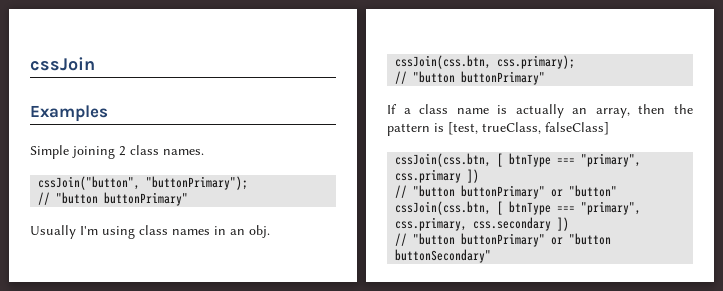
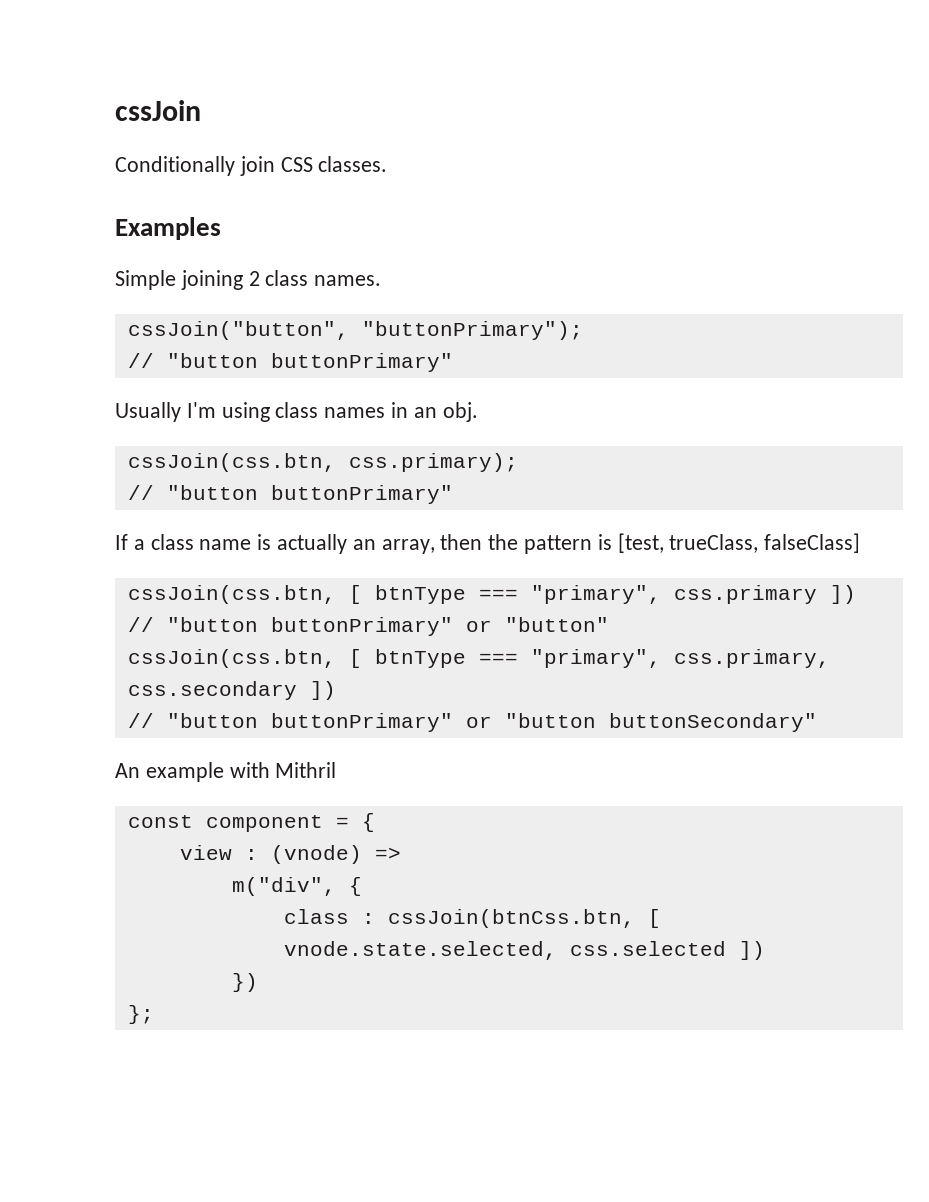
(95, 64) none -> [115,156,388,176] // Conditionally join CSS classes.
(492, 256) none -> [115,762,337,782] [127,813,375,832] [179,845,401,864] [231,877,362,896] [283,909,661,928] [283,941,765,960] [231,973,258,992] [127,1005,154,1024] // An example with Mithril // const component = { // view : (vnode) => // m("div", { // class : cssJoin(btnCss.btn, [ vnode.state.selected, css.selected ]) // }) // };

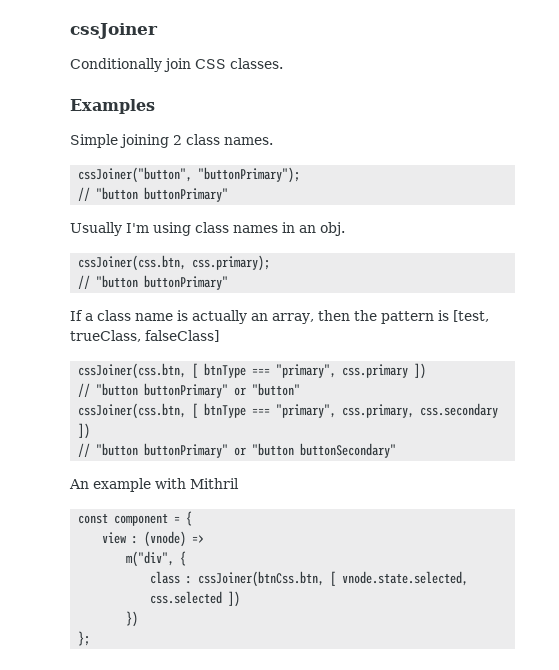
[115,100,201,121] cssJoin -> [70,23,158,39] cssJoiner
[127,321,349,340] cssJoin("button", -> [78,167,193,183] cssJoiner("button",
[127,453,336,472] cssJoin(css.btn, -> [78,255,187,271] cssJoiner(css.btn,
[127,585,336,604] cssJoin(css.btn, -> [78,363,187,379] cssJoiner(css.btn,
[127,649,336,668] cssJoin(css.btn, -> [78,403,187,419] cssJoiner(css.btn,
[387,909,635,928] cssJoin(btnCss.btn, -> [198,571,325,587] cssJoiner(btnCss.btn,

